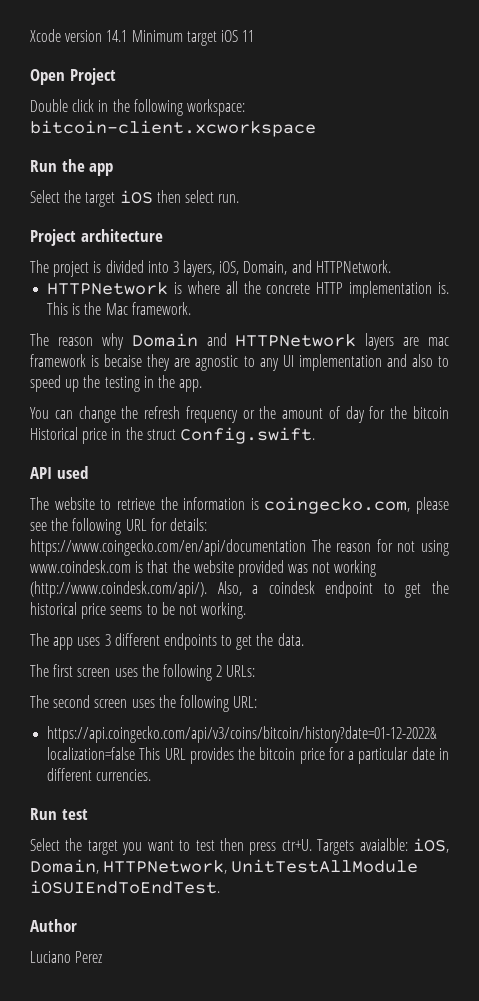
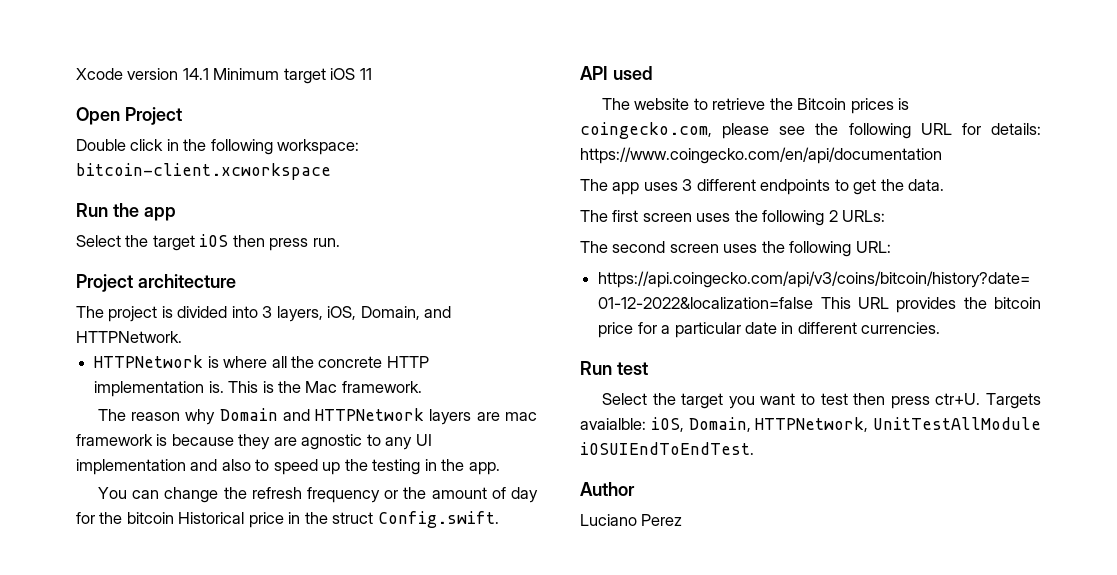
[184,190,214,203] select -> [269,238,309,251] press
[104,354,143,367] becaise -> [171,434,234,446] because
[183,497,246,510] information -> [797,98,894,114] Bitcoin prices
[311,539,450,556] [30,560,377,577] [30,581,449,598] [30,602,247,619] The reason for not using www.coindesk.com is that the website provided was not working (http://www.coindesk.com/api/). Also, a coindesk endpoint to get the historical price seems to be not working. -> (942, 155) none

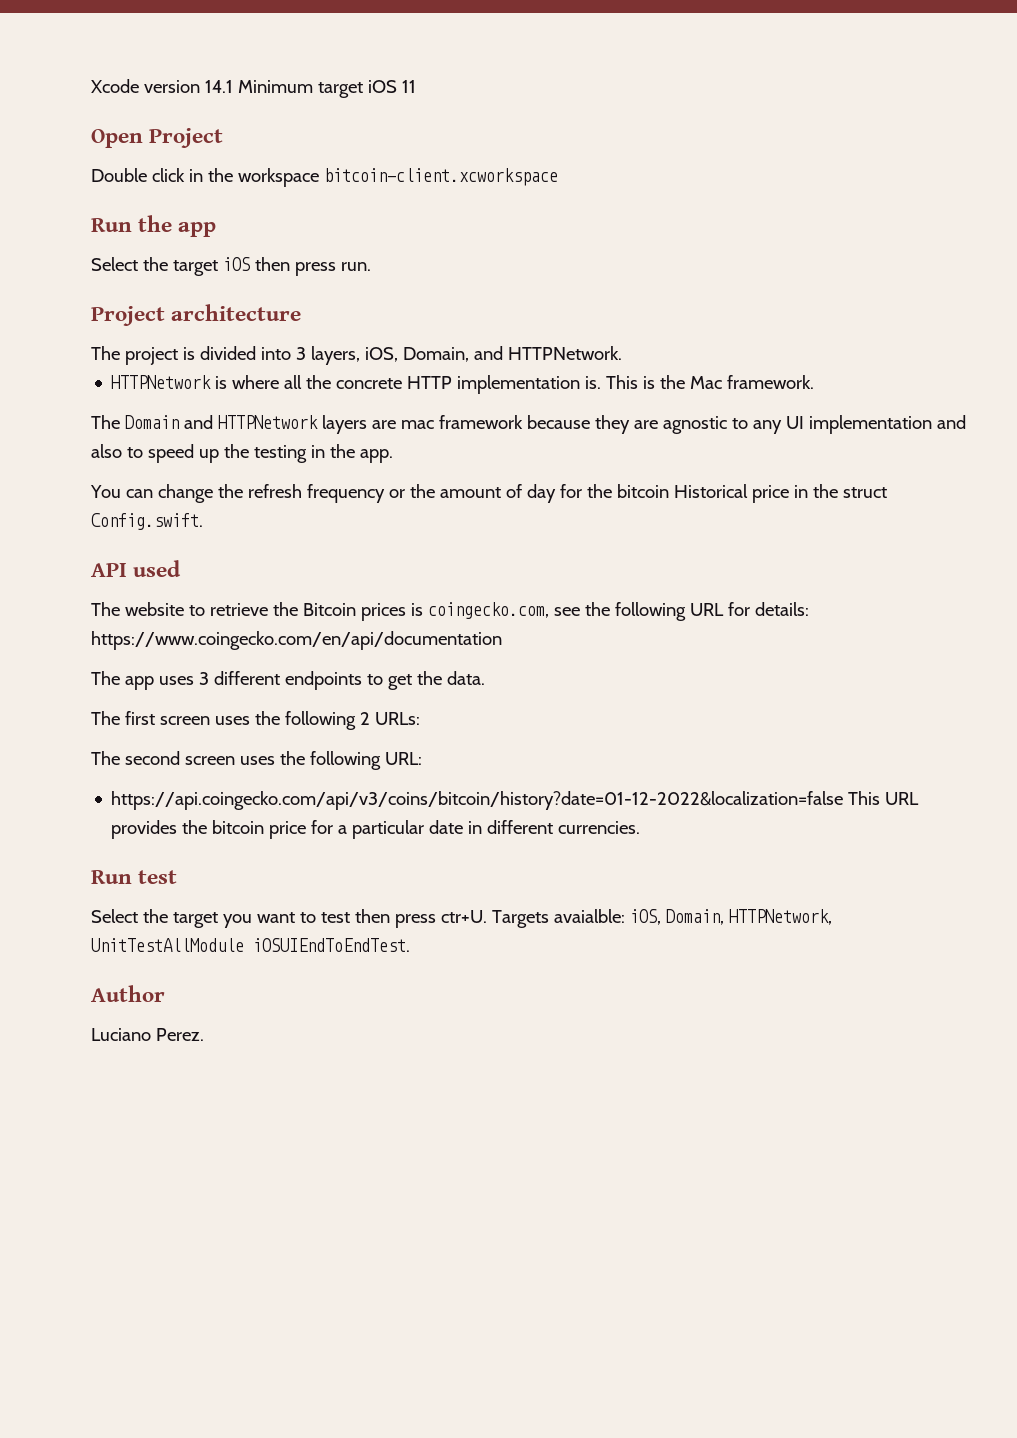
[210,139,360,155] following workspace: -> [237,168,319,187] workspace
[131,409,216,425] reason why -> (120, 422) none
[156,434,168,446] is -> (523, 422) none
[722,123,770,139] please -> (549, 610) none
[641,514,683,526] Perez -> [155,1028,204,1041] Perez.

